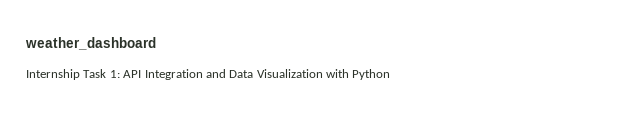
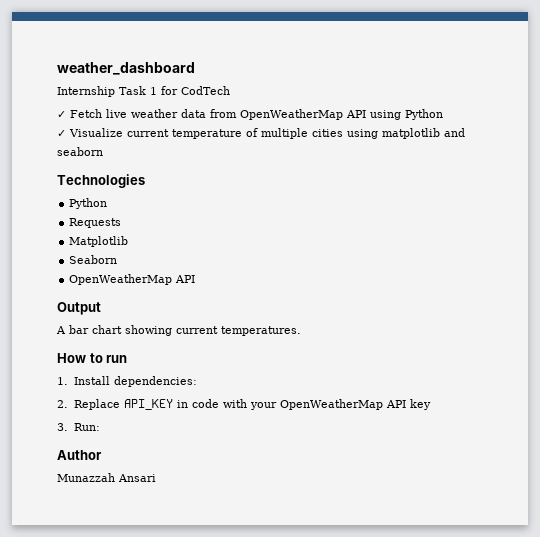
[109,69,391,80] 1: API Integration and Data Visualization with Python -> [150,86,230,95] [57,109,443,120] [57,128,465,139] [57,147,103,156] [57,174,145,188] [69,198,108,209] [69,218,122,228] [69,236,129,247] [69,255,118,264] [69,274,196,285] [57,302,101,315] [56,325,301,336] [57,353,128,363] [57,376,197,387] [57,399,431,410] [57,423,100,431] [57,450,102,460] [57,473,156,482] 1 for CodTech // ✓ Fetch live weather data from OpenWeatherMap API using Python // ✓ Visualize current temperature of multiple cities using matplotlib and seaborn // Technologies // Python // Requests // Matplotlib // Seaborn // OpenWeatherMap API // Output // A bar chart showing current temperatures. // How to run // 1. Install dependencies: // 2. Replace API_KEY in code with your OpenWeatherMap API key // 3. Run: // Author // Munazzah Ansari

